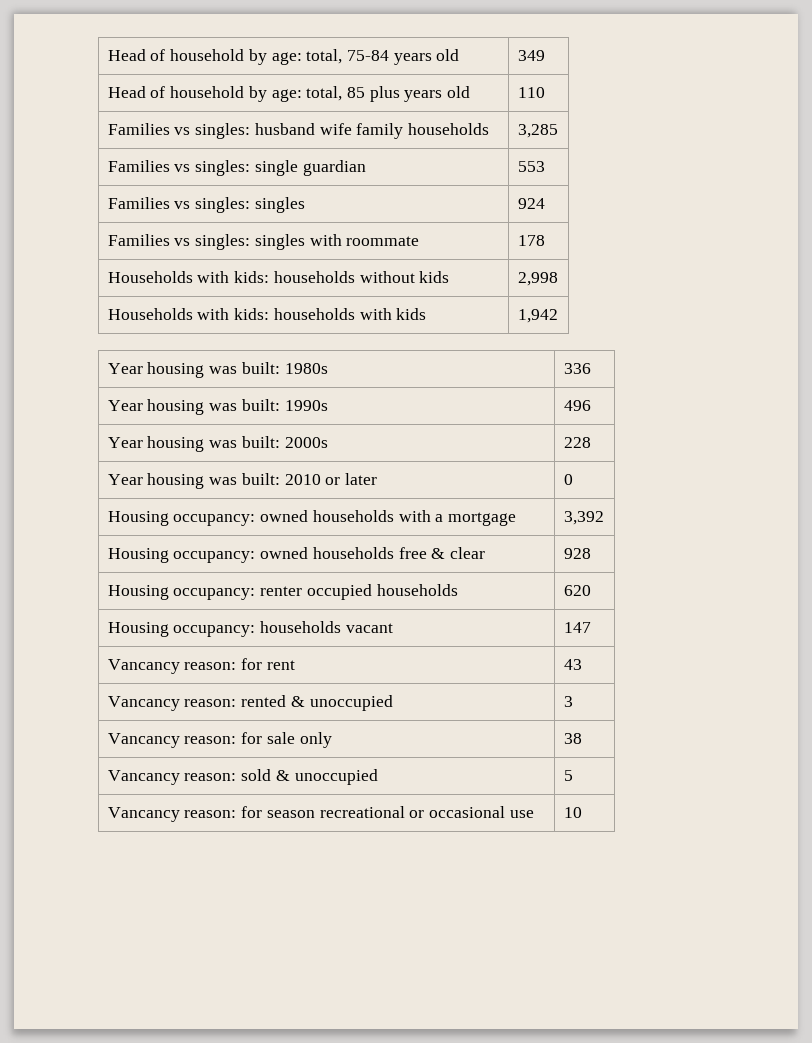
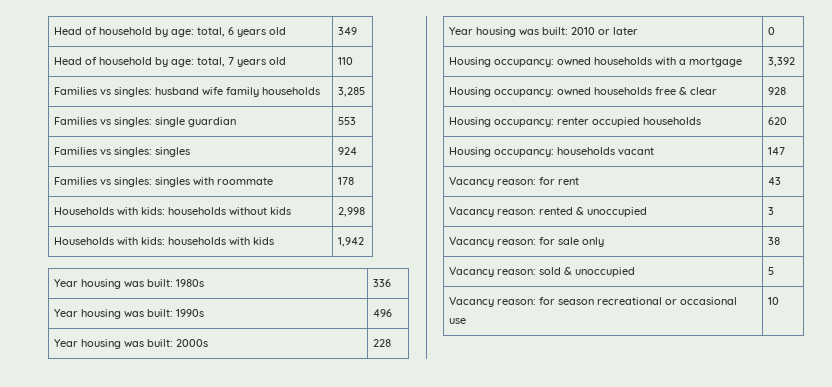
[107,49,389,65] Head of household by age: total, 75-84 -> [54,27,235,37] Head of household by age: total, 6
[346,86,400,102] 85 plus -> [228,57,235,65] 7
[107,659,180,674] Vancancy -> [449,177,495,187] Vacancy
[107,696,180,711] Vancancy -> [449,207,495,217] Vacancy
[107,733,180,748] Vancancy -> [449,237,495,247] Vacancy
[107,770,180,785] Vancancy -> [449,267,495,277] Vacancy
[107,807,180,822] Vancancy -> [449,297,495,307] Vacancy

